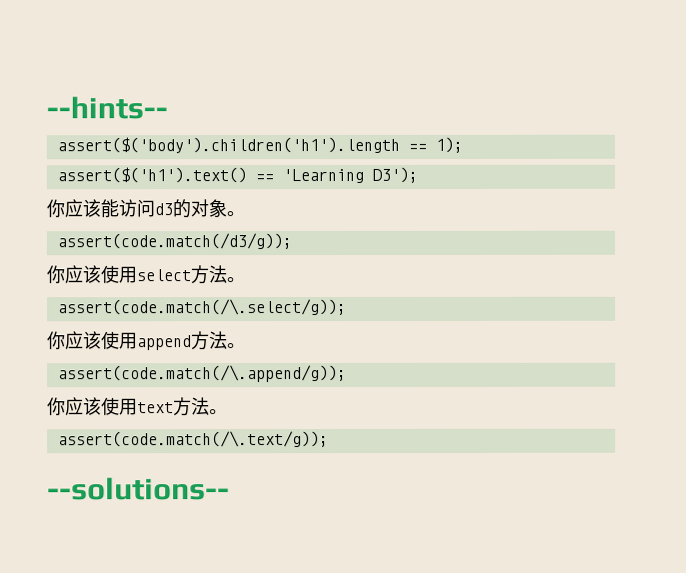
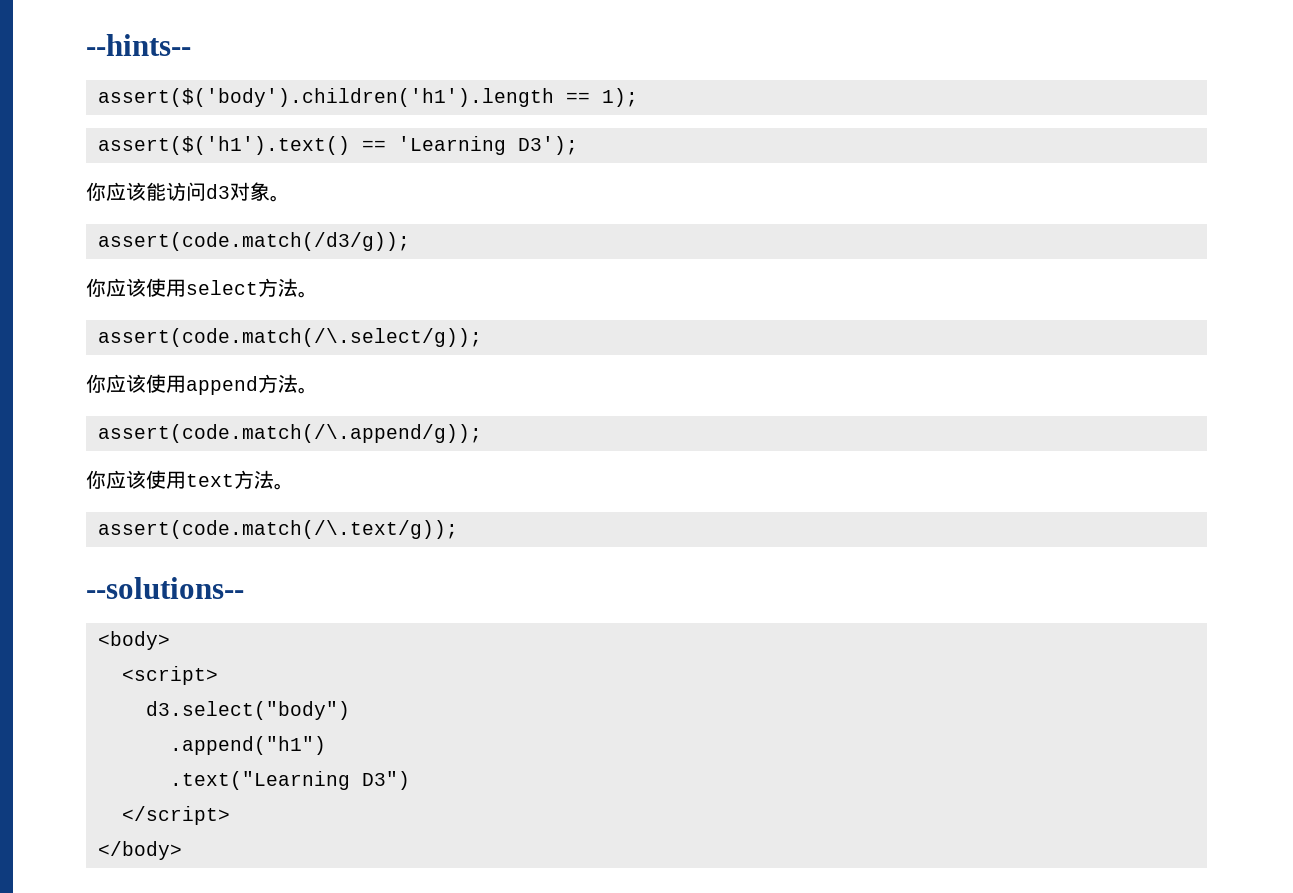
[172,199,191,219] 的 -> (230, 191) none
(230, 489) none -> [98,631,170,650] [122,666,218,685] [146,701,350,720] [170,736,326,755] [170,771,410,790] [122,806,230,825] [98,841,182,860] // <body> // <script> // d3.select("body") // .append("h1") // .text("Learning D3") // </script> // </body>

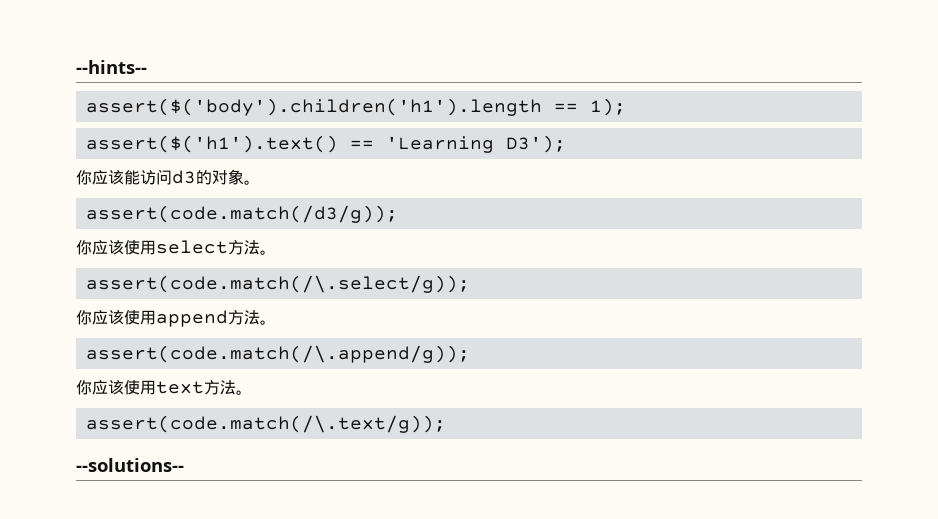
(230, 191) none -> [196,170,212,185] 的
[98,631,170,650] [122,666,218,685] [146,701,350,720] [170,736,326,755] [170,771,410,790] [122,806,230,825] [98,841,182,860] // <body> // <script> // d3.select("body") // .append("h1") // .text("Learning D3") // </script> // </body> -> (184, 465) none

